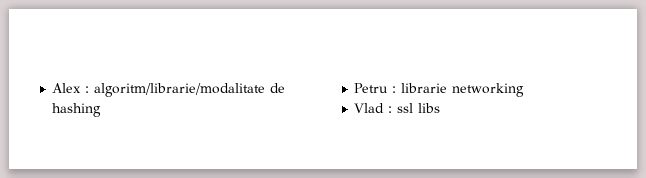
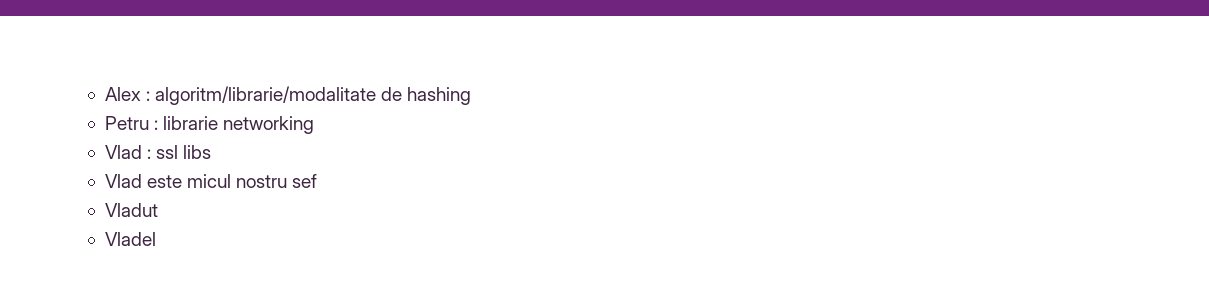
(441, 108) none -> [104,174,318,188] [104,203,158,217] [104,232,156,246] // Vlad este micul nostru sef // Vladut // Vladel

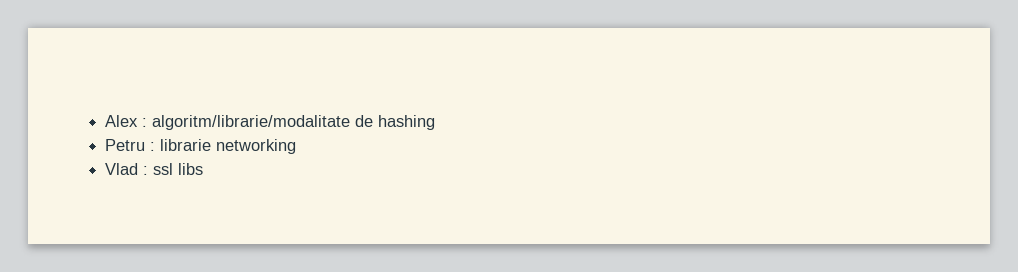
[104,174,318,188] [104,203,158,217] [104,232,156,246] // Vlad este micul nostru sef // Vladut // Vladel -> (204, 169) none

